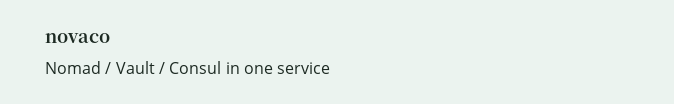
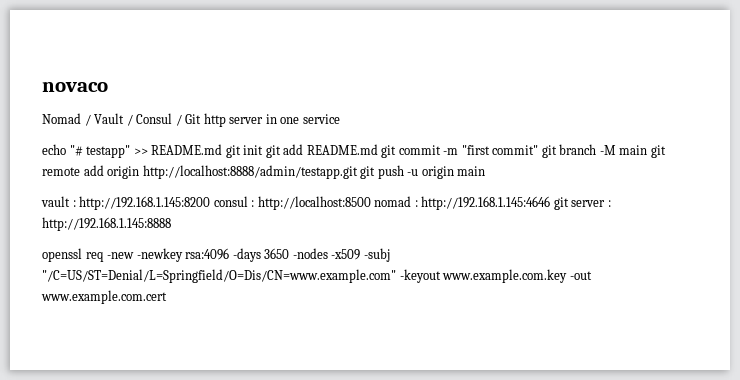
(222, 67) none -> [175,113,264,127] / Git http server
(331, 68) none -> [42,144,666,158] [42,165,486,179] [41,196,611,210] [42,217,171,231] [42,248,390,262] [42,269,592,283] [41,290,167,304] // echo "# testapp" >> README.md git init git add README.md git commit -m "first commit" git branch -M main git remote add origin http://localhost:8888/admin/testapp.git git push -u origin main // vault : http://192.168.1.145:8200 consul : http://localhost:8500 nomad : http://192.168.1.145:4646 git server : http://192.168.1.145:8888 // openssl req -new -newkey rsa:4096 -days 3650 -nodes -x509 -subj "/C=US/ST=Denial/L=Springfield/O=Dis/CN=www.example.com" -keyout www.example.com.key -out www.example.com.cert

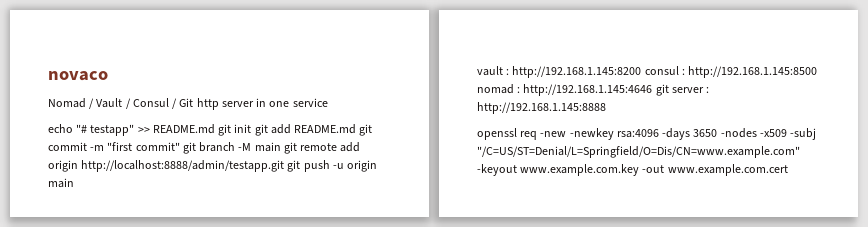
[257,196,371,210] http://localhost:8500 -> [688,66,818,78] http://192.168.1.145:8500

